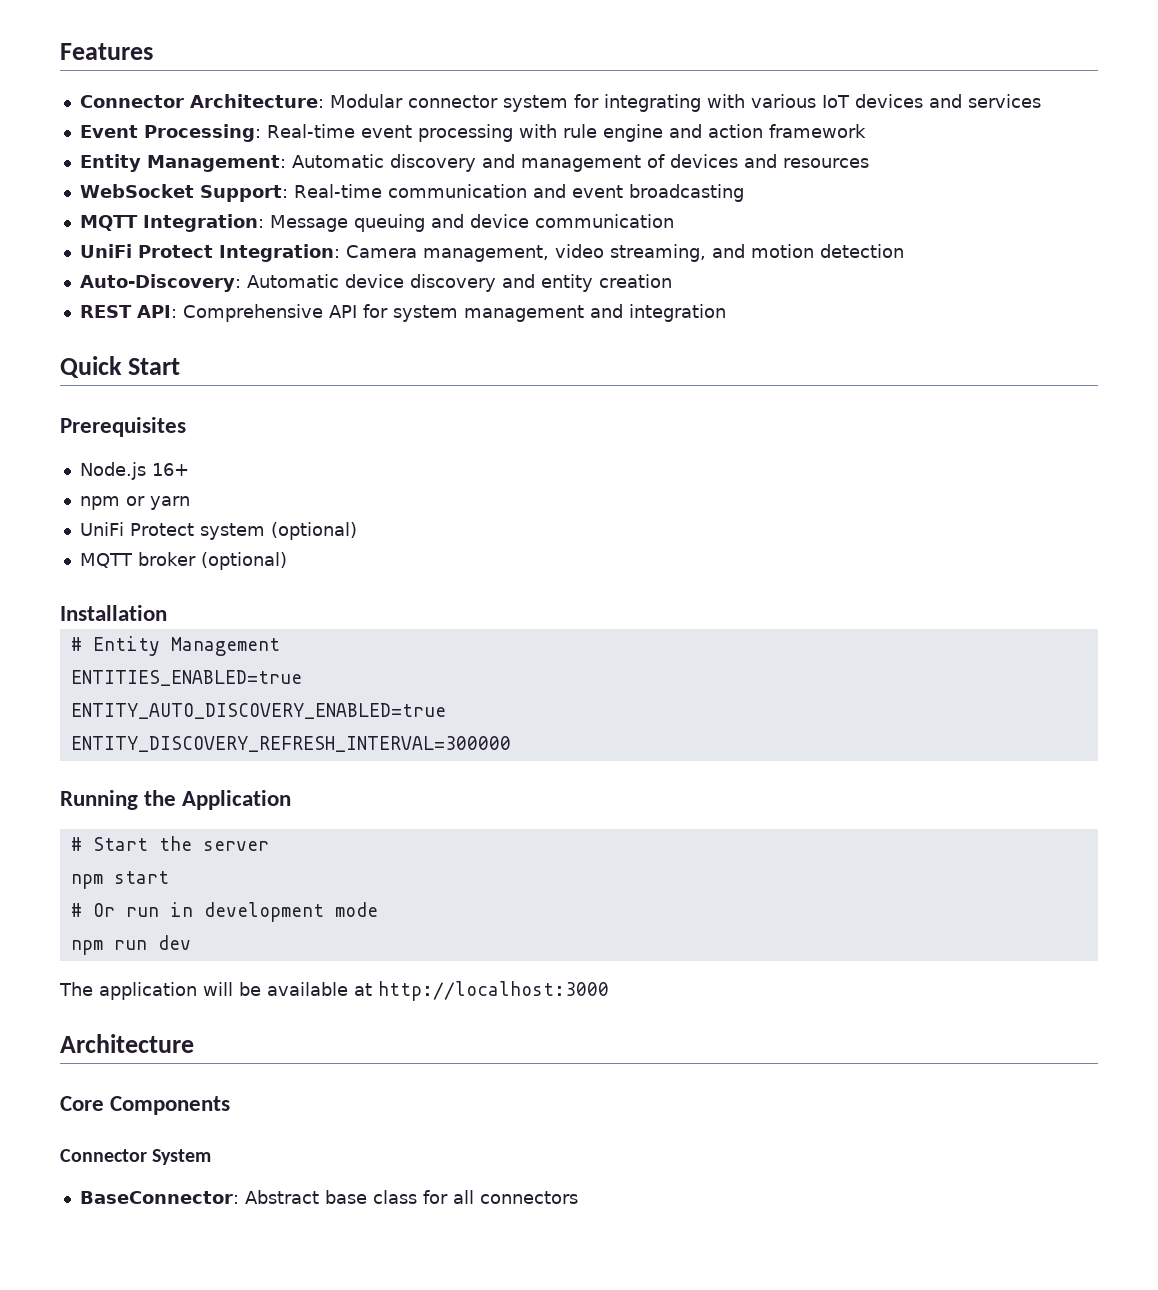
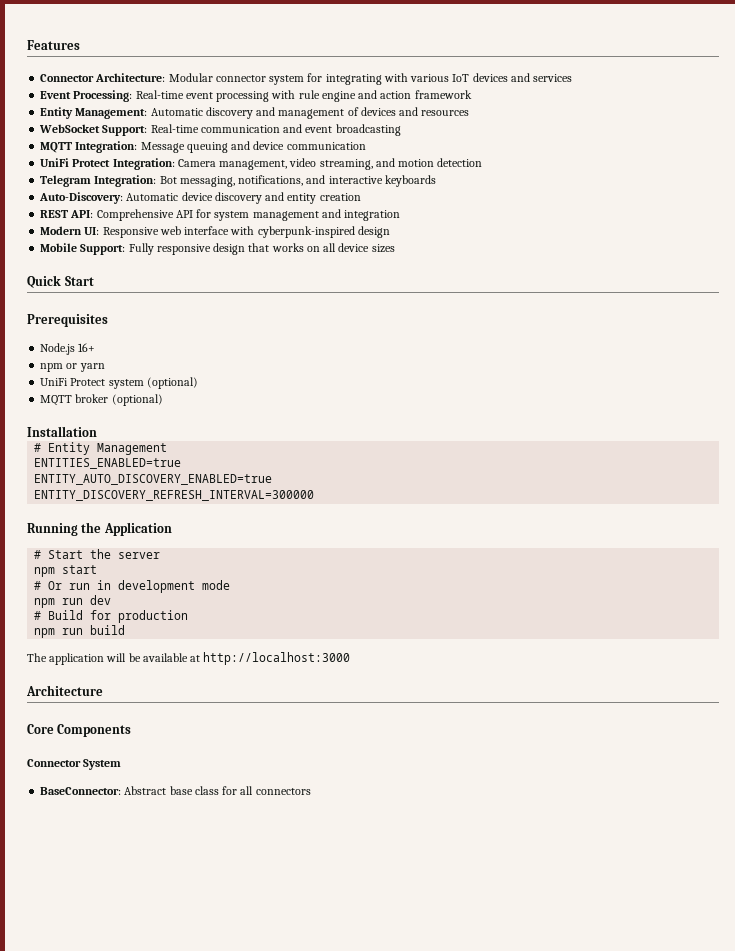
(904, 251) none -> [40,175,436,187] // Telegram Integration: Bot messaging, notifications, and interactive keyboards
(726, 313) none -> [40,226,390,238] [40,243,395,255] // Modern UI: Responsive web interface with cyberpunk-inspired design // Mobile Support: Fully responsive design that works on all device sizes
(191, 942) none -> [34,610,189,623] [34,625,126,638] // # Build for production // npm run build

